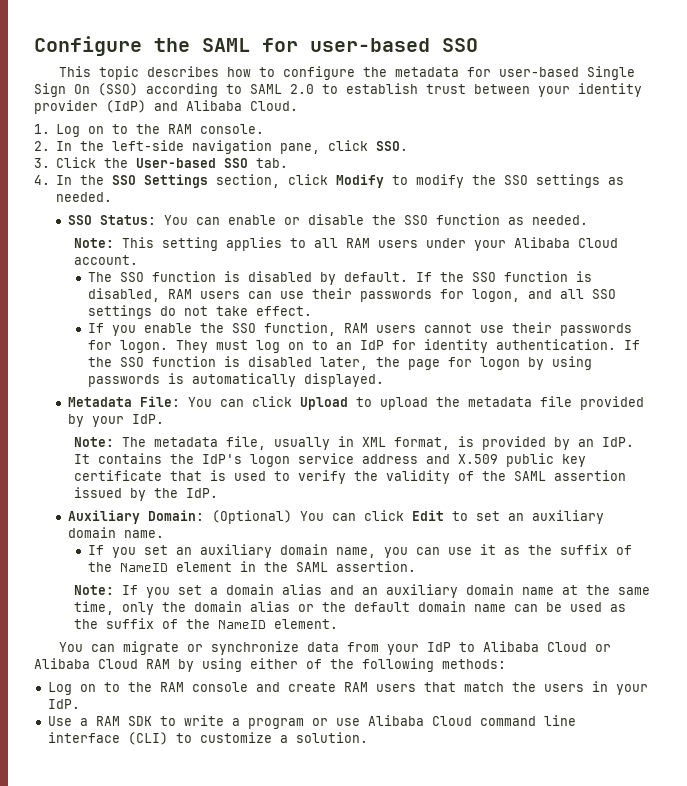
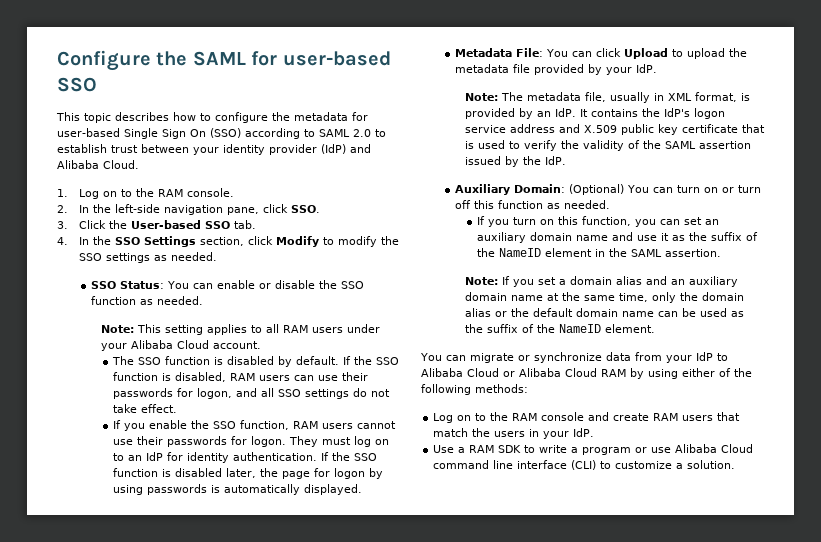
[363,510,604,524] [67,527,164,538] [87,544,440,558] click Edit to set an auxiliary domain name. // If you set an auxiliary domain name, you can -> [676,185,761,193] [454,200,610,209] [476,216,719,227] [476,232,633,243] turn on or turn off this function as needed. // If you turn on this function, you can set an auxiliary domain name and

